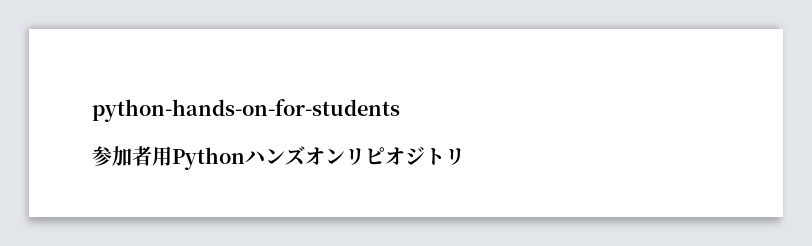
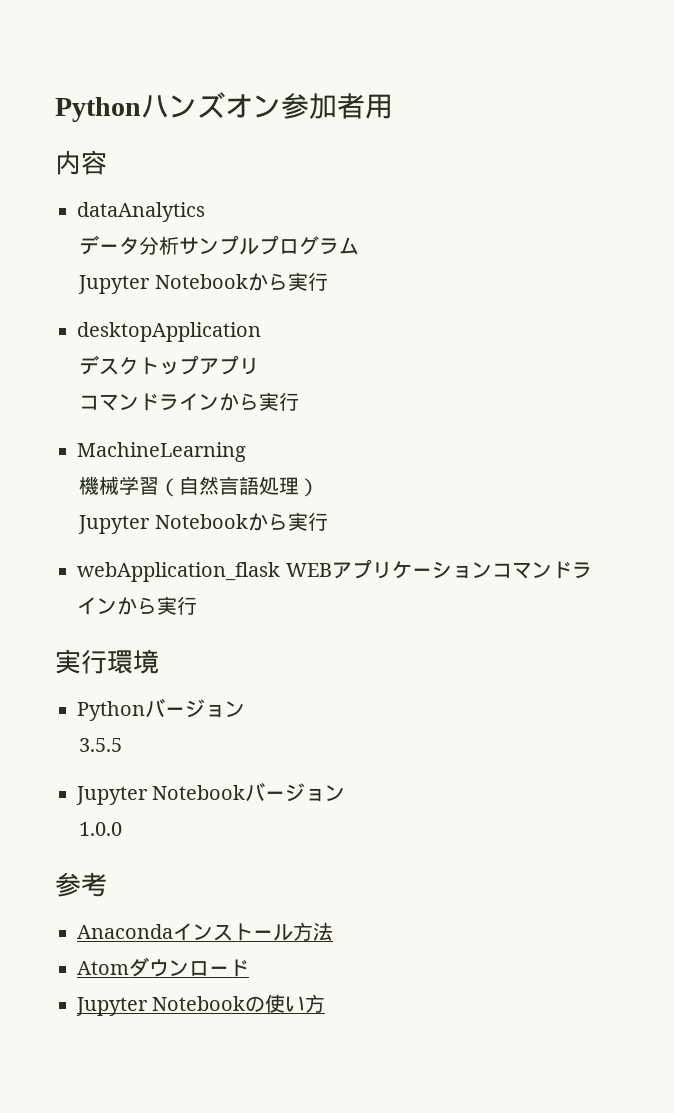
[92,99,400,122] [92,146,172,166] python-hands-on-for-students // 参加者用 -> (55, 109) none
[345,146,465,165] リピオジトリ -> [281,93,393,119] [55,150,107,175] [77,202,205,222] [79,235,360,255] [78,272,328,294] [77,322,261,342] [79,355,260,375] [79,392,300,411] [77,442,246,462] [79,476,320,497] [78,512,328,534] [77,559,592,582] [77,596,197,615] [55,649,159,674] [77,698,245,721] [79,738,123,752] [76,782,346,805] [79,822,123,836] [55,872,107,897] [77,922,333,941] [77,957,249,977] [76,994,326,1016] 参加者用 // 内容 // dataAnalytics // データ分析サンプルプログラム // Jupyter Notebookから実行 // desktopApplication // デスクトップアプリ // コマンドラインから実行 // MachineLearning // 機械学習（自然言語処理） // Jupyter Notebookから実行 // webApplication_flask WEBアプリケーションコマンドラインから実行 // 実行環境 // Pythonバージョン // 3.5.5 // Jupyter Notebookバージョン // 1.0.0 // 参考 // Anacondaインストール方法 // Atomダウンロード // Jupyter Notebookの使い方

